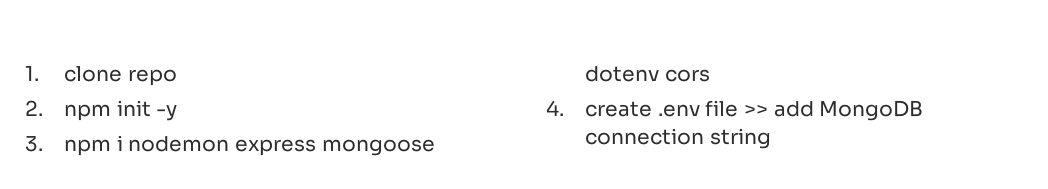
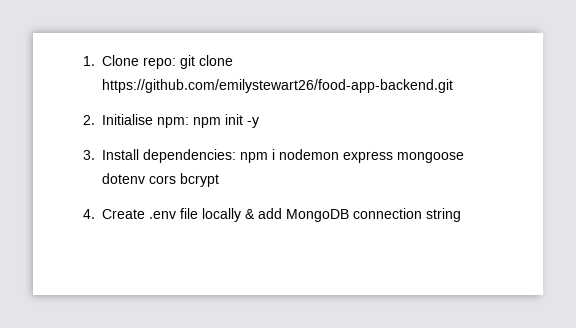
[64,66,177,86] clone repo -> [102,55,233,69] [102,79,453,93] Clone repo: git clone https://github.com/emilystewart26/food-app-backend.git
(43, 108) none -> [102,114,189,128] Initialise npm:
(43, 144) none -> [102,149,236,163] Install dependencies:
(710, 75) none -> [180,173,219,187] bcrypt
[585,101,653,117] create -> [102,209,145,219] Create
[744,104,769,116] >> -> [202,208,255,222] locally &

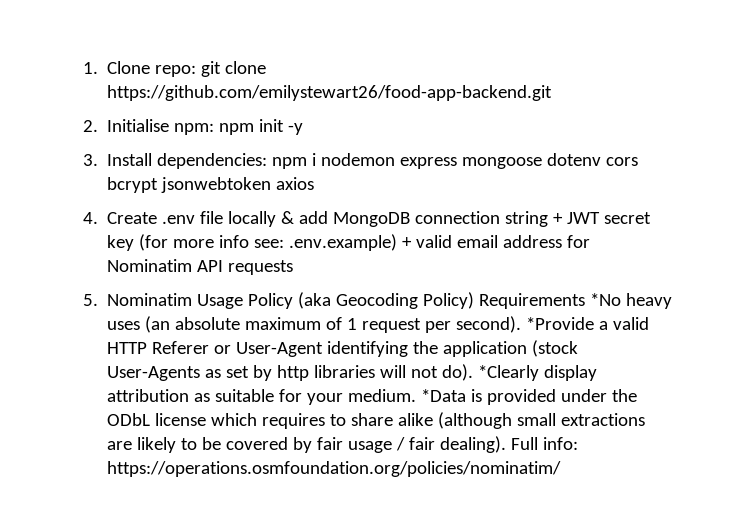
(219, 180) none -> [161,177,315,193] jsonwebtoken axios
(461, 215) none -> [553,212,652,224] [107,234,591,251] [107,259,294,275] [83,292,673,309] [107,316,650,333] [107,340,579,357] [107,364,598,381] [107,389,638,405] [107,412,646,429] [107,436,579,453] [107,461,562,477] + JWT secret key (for more info see: .env.example) + valid email address for Nominatim API requests // 5. Nominatim Usage Policy (aka Geocoding Policy) Requirements *No heavy uses (an absolute maximum of 1 request per second). *Provide a valid HTTP Referer or User-Agent identifying the application (stock User-Agents as set by http libraries will not do). *Clearly display attribution as suitable for your medium. *Data is provided under the ODbL license which requires to share alike (although small extractions are likely to be covered by fair usage / fair dealing). Full info: https://operations.osmfoundation.org/policies/nominatim/

